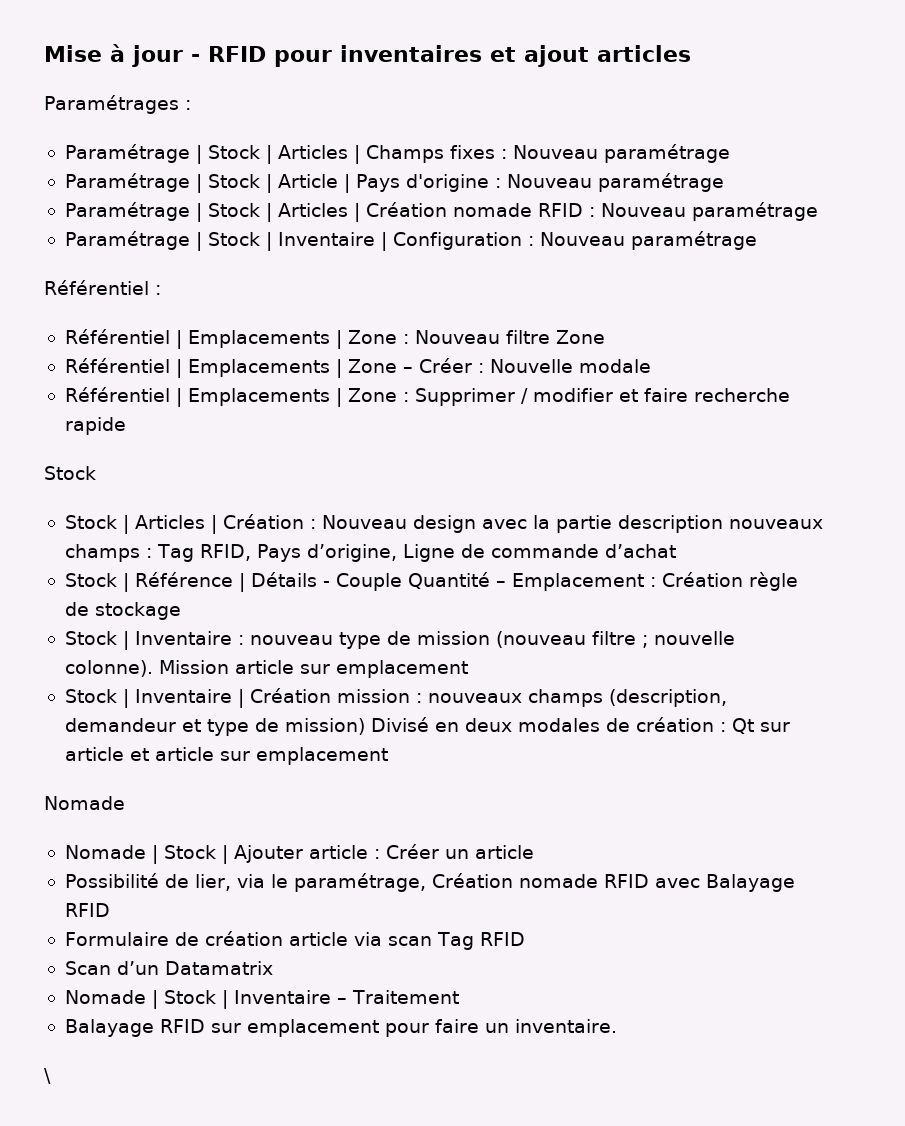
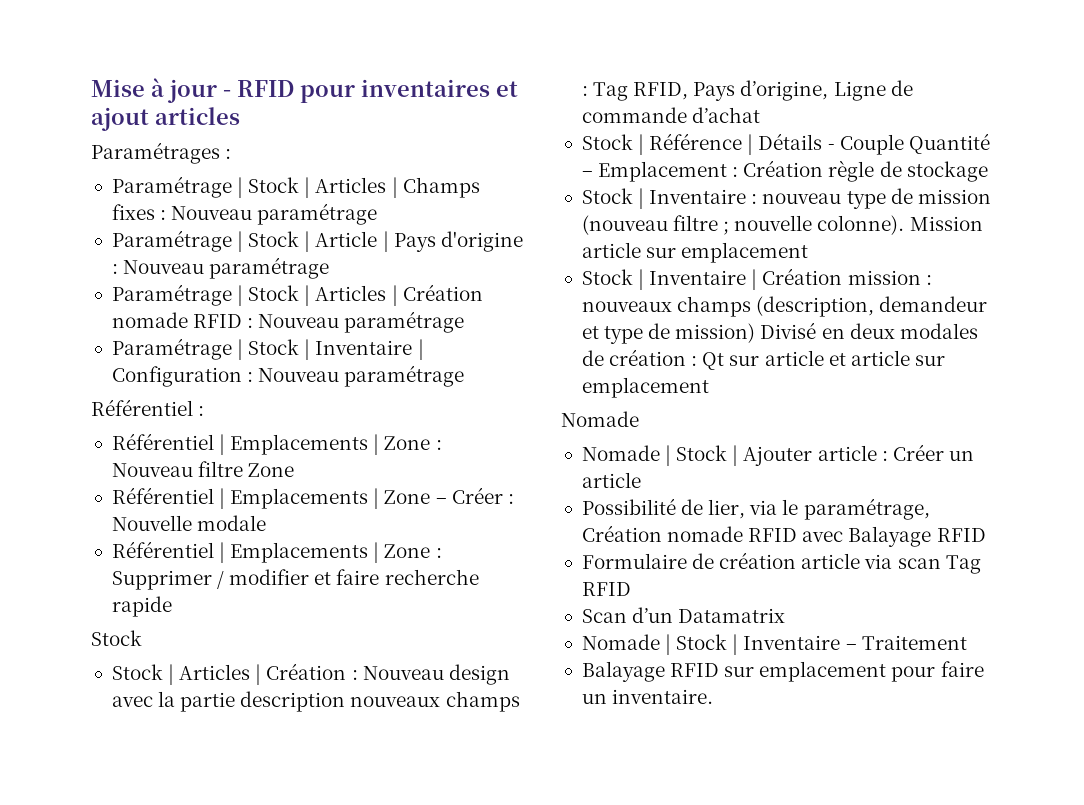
[44,1068,51,1084] // \ -> (714, 696) none

